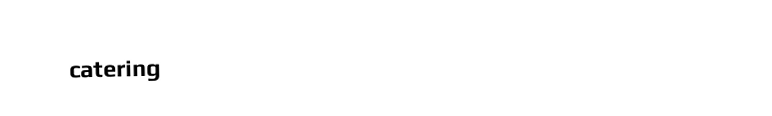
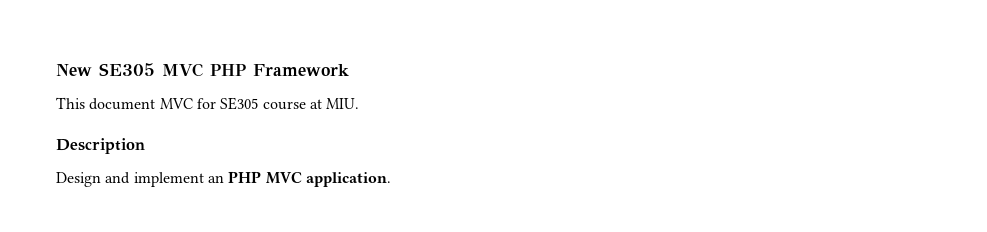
[69,59,161,84] catering -> [56,63,349,77] [56,97,360,110] [56,138,145,154] [56,171,391,187] New SE305 MVC PHP Framework // This document MVC for SE305 course at MIU. // Description // Design and implement an PHP MVC application.

